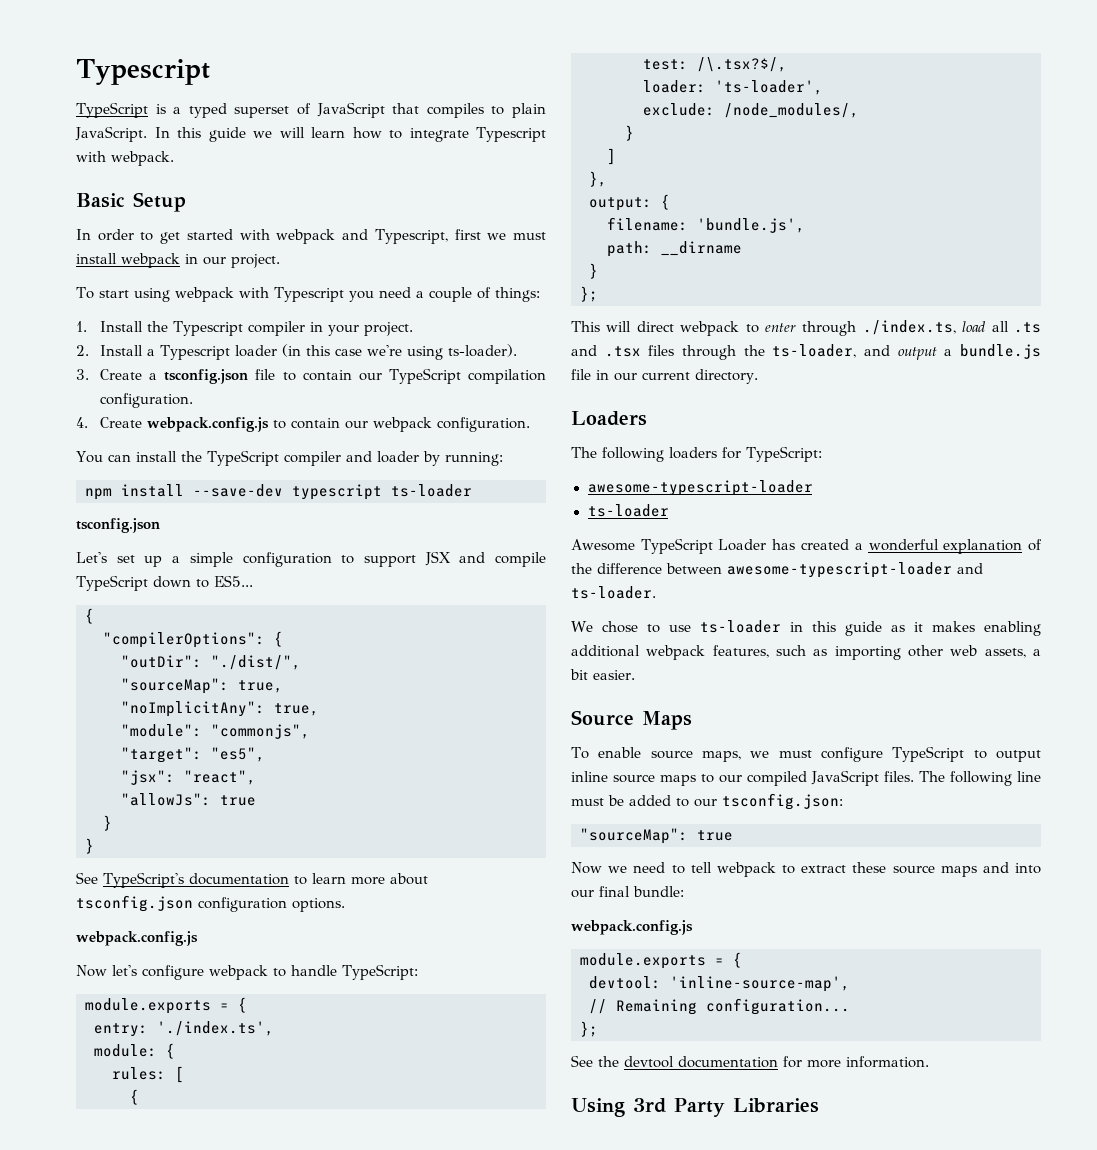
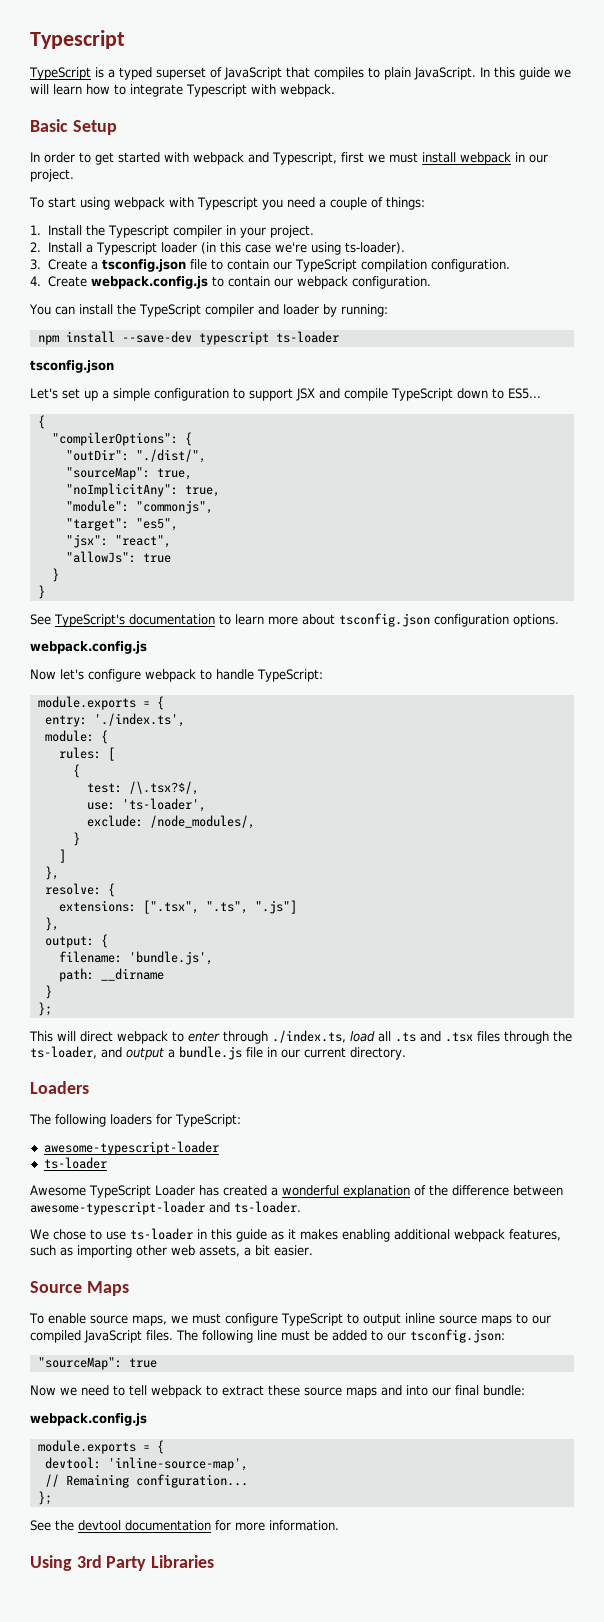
[643,80,706,93] loader: -> [86,802,115,810] use:
(607, 179) none -> [44,883,115,897] [58,900,297,914] [44,917,59,931] // resolve: { // extensions: [".tsx", ".ts", ".js"] // },

